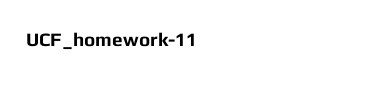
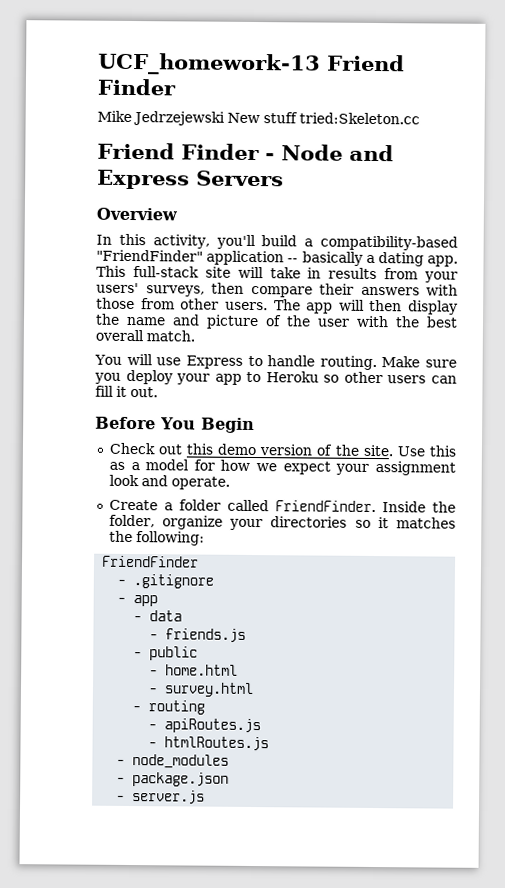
[26,32,197,50] UCF_homework-11 -> [98,52,405,76] [97,78,176,96] [97,110,420,126] [97,142,394,162] [97,169,284,190] [96,207,178,221] [96,233,458,251] [96,249,459,267] [96,265,458,283] [96,282,458,298] [96,297,458,315] [95,313,458,330] [95,329,195,342] [94,353,457,371] [94,369,457,385] [95,385,158,398] [95,416,255,434] [108,442,457,457] [108,459,456,476] [108,474,230,490] [108,499,456,513] [108,514,456,531] [108,530,205,546] [101,555,200,568] [117,574,215,589] [117,595,159,607] [133,610,183,622] [149,628,247,643] [133,646,199,661] [149,664,239,676] [148,682,255,698] [132,700,206,715] [148,718,262,734] [148,736,270,752] [116,754,230,769] [116,772,230,787] [116,790,206,805] UCF_homework-13 Friend Finder // Mike Jedrzejewski New stuff tried:Skeleton.cc // Friend Finder - Node and Express Servers // Overview // In this activity, you'll build a compatibility-based "FriendFinder" application -- basically a dating app. This full-stack site will take in results from your users' surveys, then compare their answers with those from other users. The app will then display the name and picture of the user with the best overall match. // You will use Express to handle routing. Make sure you deploy your app to Heroku so other users can fill it out. // Before You Begin // Check out this demo version of the site. Use this as a model for how we expect your assignment look and operate. // Create a folder called FriendFinder. Inside the folder, organize your directories so it matches the following: // FriendFinder // - .gitignore // - app // - data // - friends.js // - public // - home.html // - survey.html // - routing // - apiRoutes.js // - htmlRoutes.js // - node_modules // - package.json // - server.js

